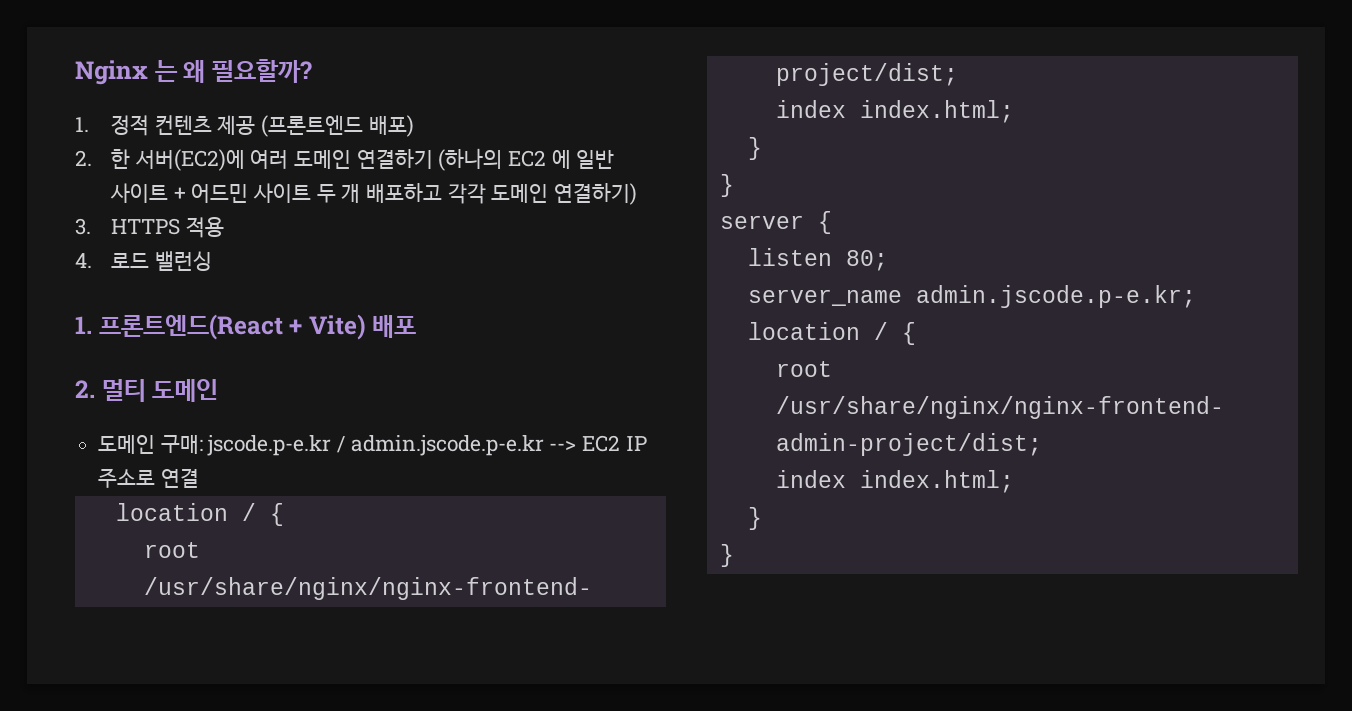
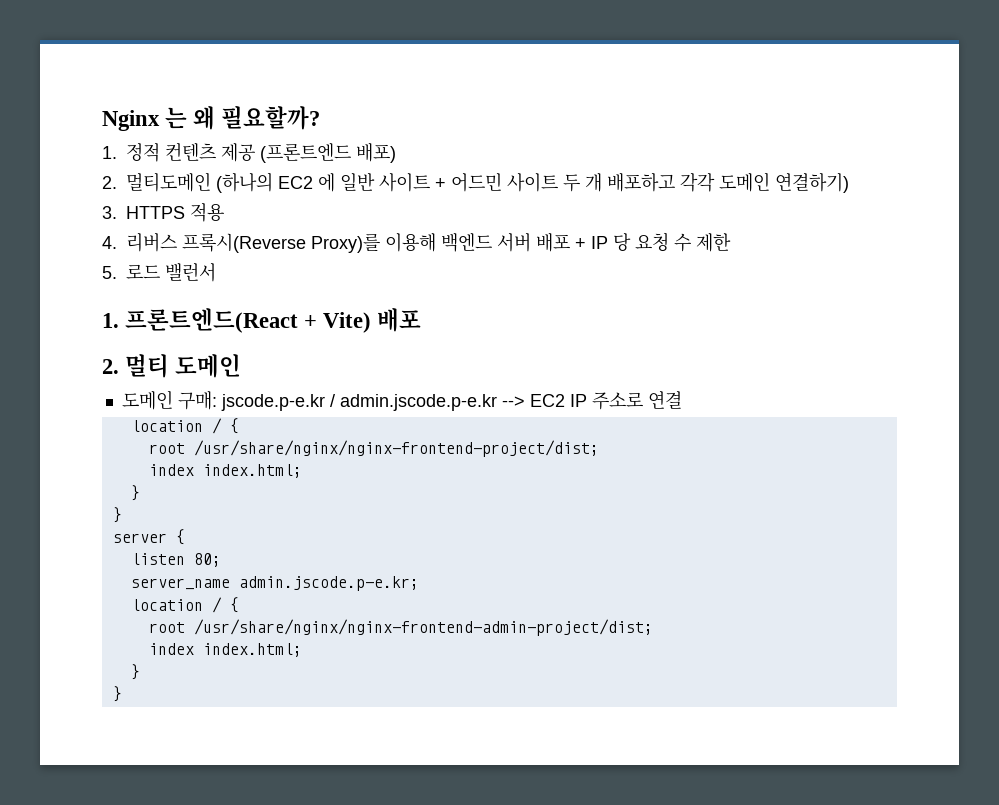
[110,149,433,171] 한 서버(EC2)에 여러 도메인 연결하기 -> [126,172,211,192] 멀티도메인
[110,251,212,271] 로드 밸런싱 -> [126,232,731,253] [102,263,216,282] 리버스 프록시(Reverse Proxy)를 이용해 백엔드 서버 배포 + IP 당 요청 수 제한 // 5. 로드 밸런서

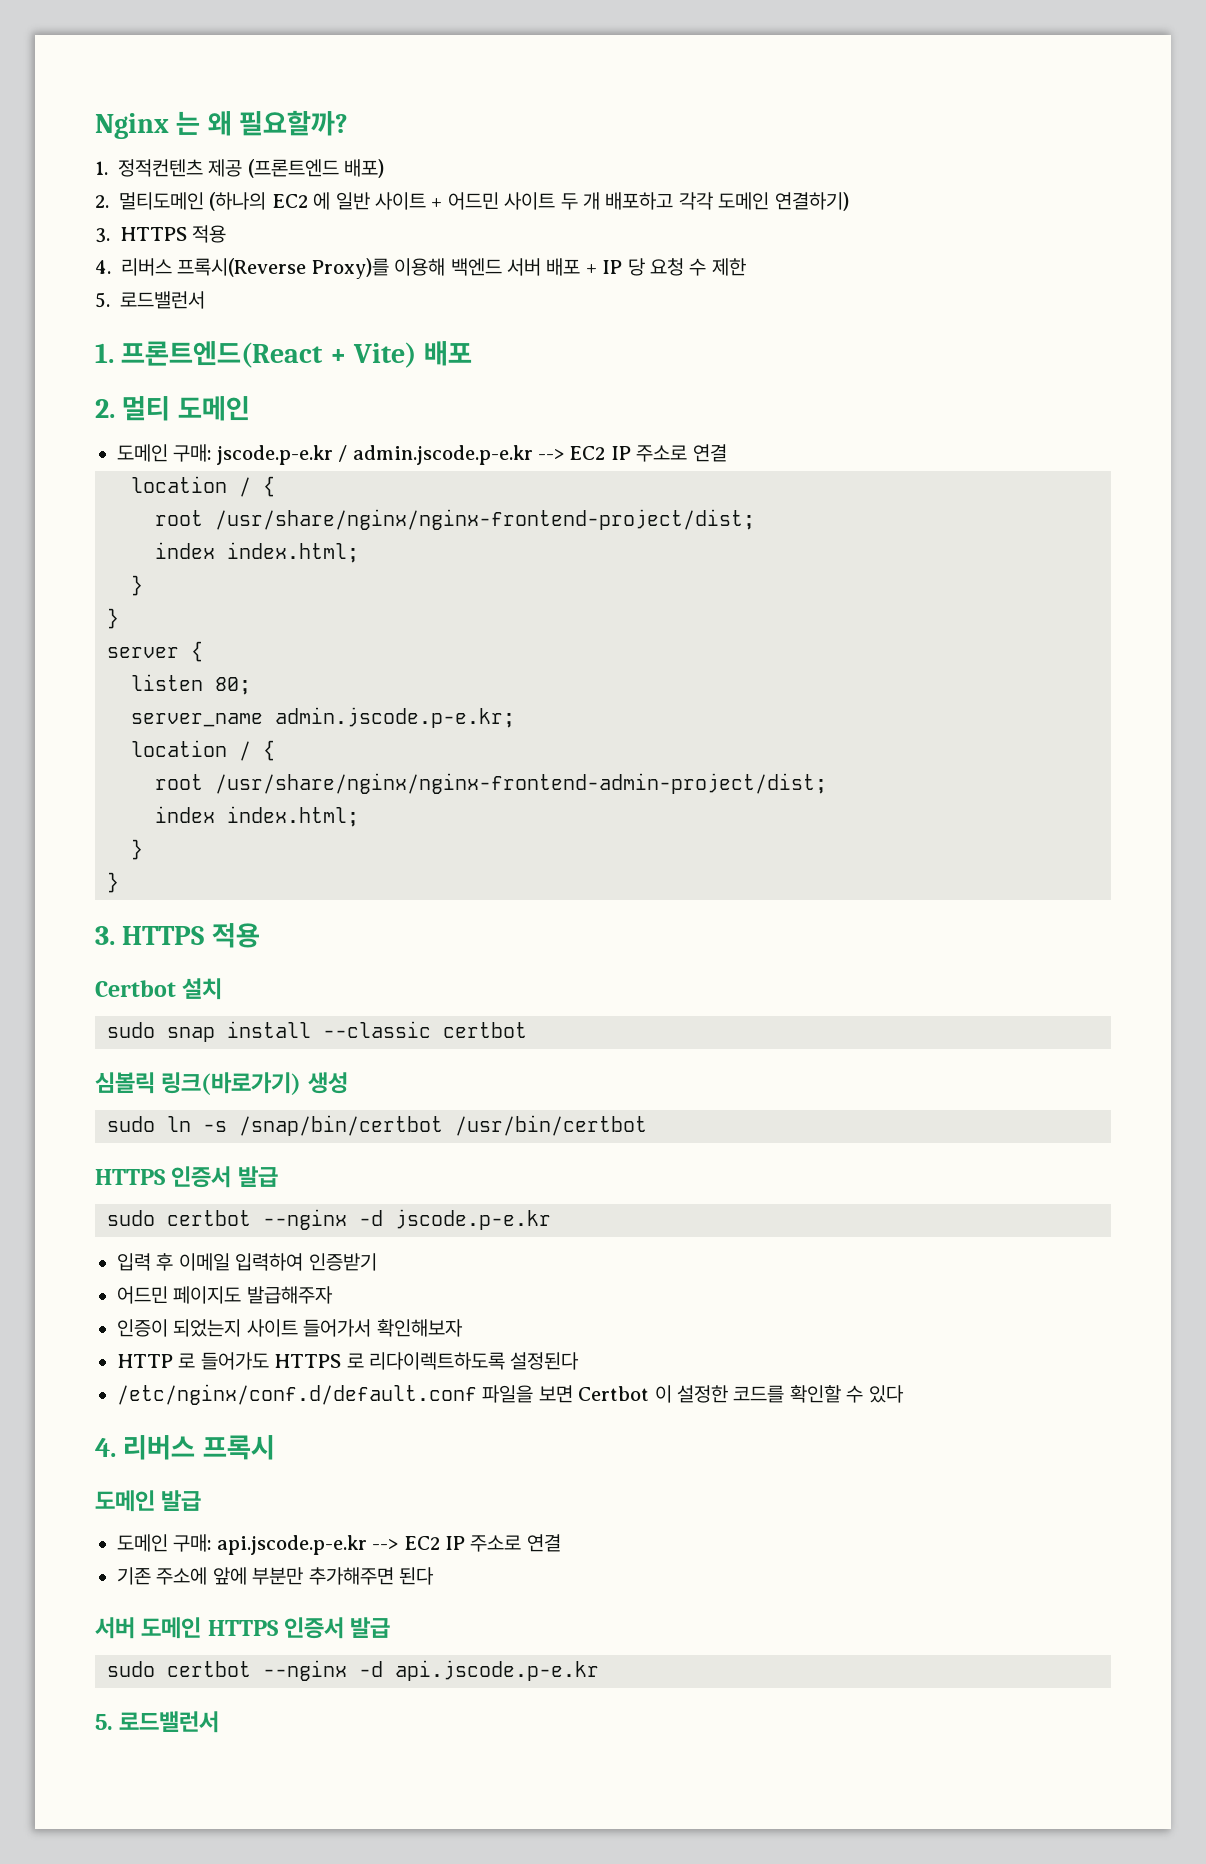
[126,142,216,162] 정적 컨텐츠 -> [118,159,204,177] 정적컨텐츠
[126,263,216,282] 로드 밸런서 -> [120,291,205,309] 로드밸런서
(122, 694) none -> [95,923,260,948] [95,978,223,1000] [107,1021,527,1042] [95,1072,348,1095] [107,1115,647,1136] [95,1166,278,1188] [107,1209,551,1230] [117,1253,377,1271] [117,1286,333,1304] [117,1319,463,1337] [117,1352,580,1370] [117,1384,904,1405] [95,1435,275,1460] [95,1490,202,1512] [117,1534,561,1555] [117,1567,434,1585] [95,1617,391,1639] [107,1660,599,1681] [95,1711,220,1733] // 3. HTTPS 적용 // Certbot 설치 // sudo snap install --classic certbot // 심볼릭 링크(바로가기) 생성 // sudo ln -s /snap/bin/certbot /usr/bin/certbot // HTTPS 인증서 발급 // sudo certbot --nginx -d jscode.p-e.kr // 입력 후 이메일 입력하여 인증받기 // 어드민 페이지도 발급해주자 // 인증이 되었는지 사이트 들어가서 확인해보자 // HTTP 로 들어가도 HTTPS 로 리다이렉트하도록 설정된다 // /etc/nginx/conf.d/default.conf 파일을 보면 Certbot 이 설정한 코드를 확인할 수 있다 // 4. 리버스 프록시 // 도메인 발급 // 도메인 구매: api.jscode.p-e.kr --> EC2 IP 주소로 연결 // 기존 주소에 앞에 부분만 추가해주면 된다 // 서버 도메인 HTTPS 인증서 발급 // sudo certbot --nginx -d api.jscode.p-e.kr // 5. 로드밸런서

